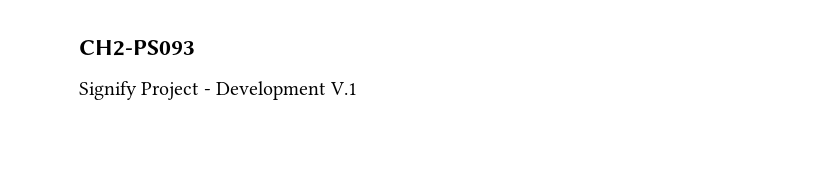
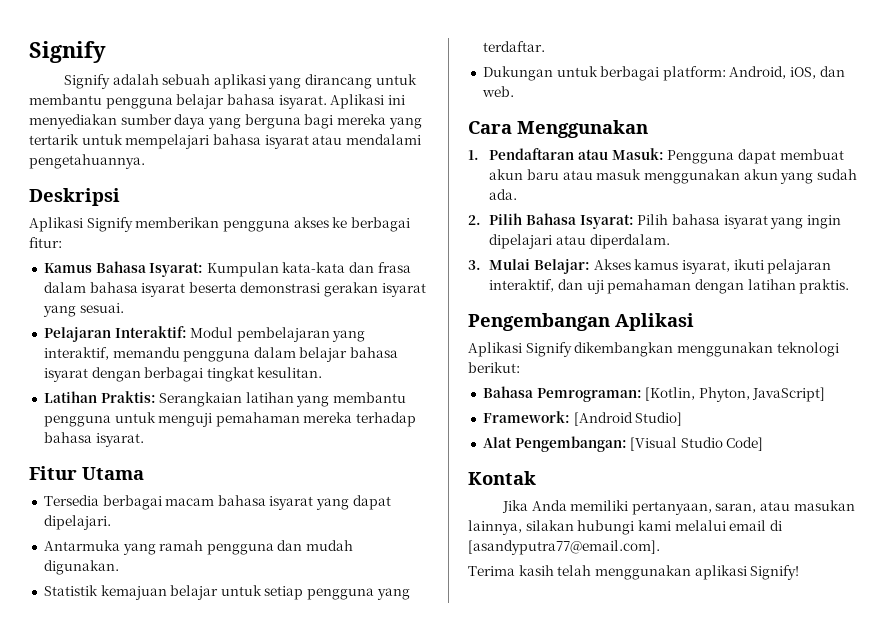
[79,40,195,56] [79,81,357,100] CH2-PS093 // Signify Project - Development V.1 -> [29,41,106,63] [63,74,417,89] [29,94,405,109] [29,114,422,129] [29,134,421,149] [29,154,145,169] [29,188,120,206] [29,217,410,232] [29,237,62,248] [43,261,411,277] [43,282,426,297] [42,303,124,317] [43,326,366,342] [43,347,399,362] [43,367,323,382] [43,391,407,407] [43,412,417,427] [43,432,144,447] [29,466,144,480] [43,495,391,510] [43,515,111,530] [43,540,354,555] [43,560,119,575] [43,585,410,600] [482,41,545,52] [482,66,845,81] [481,86,514,97] [468,120,648,138] [468,148,844,164] [489,169,857,184] [489,189,518,200] [468,213,841,229] [489,234,670,249] [468,259,832,274] [489,279,850,294] [468,313,694,331] [468,342,839,357] [468,362,520,373] [482,386,826,402] [482,411,683,426] [482,436,764,452] [468,471,536,485] [501,500,855,515] [468,520,782,535] [468,540,660,555] [468,565,800,580] Signify // Signify adalah sebuah aplikasi yang dirancang untuk membantu pengguna belajar bahasa isyarat. Aplikasi ini menyediakan sumber daya yang berguna bagi mereka yang tertarik untuk mempelajari bahasa isyarat atau mendalami pengetahuannya. // Deskripsi // Aplikasi Signify memberikan pengguna akses ke berbagai fitur: // Kamus Bahasa Isyarat: Kumpulan kata-kata dan frasa dalam bahasa isyarat beserta demonstrasi gerakan isyarat yang sesuai. // Pelajaran Interaktif: Modul pembelajaran yang interaktif, memandu pengguna dalam belajar bahasa isyarat dengan berbagai tingkat kesulitan. // Latihan Praktis: Serangkaian latihan yang membantu pengguna untuk menguji pemahaman mereka terhadap bahasa isyarat. // Fitur Utama // Tersedia berbagai macam bahasa isyarat yang dapat dipelajari. // Antarmuka yang ramah pengguna dan mudah digunakan. // Statistik kemajuan belajar untuk setiap pengguna yang terdaftar. // Dukungan untuk berbagai platform: Android, iOS, dan web. // Cara Menggunakan // 1. Pendaftaran atau Masuk: Pengguna dapat membuat akun baru atau masuk menggunakan akun yang sudah ada. // 2. Pilih Bahasa Isyarat: Pilih bahasa isyarat yang ingin dipelajari atau diperdalam. // 3. Mulai Belajar: Akses kamus isyarat, ikuti pelajaran interaktif, dan uji pemahaman dengan latihan praktis. // Pengembangan Aplikasi // Aplikasi Signify dikembangkan menggunakan teknologi berikut: // Bahasa Pemrograman: [Kotlin, Phyton, JavaScript] // Framework: [Android Studio] // Alat Pengembangan: [Visual Studio Code] // Kontak // Jika Anda memiliki pertanyaan, saran, atau masukan lainnya, silakan hubungi kami melalui email di [asandyputra77@email.com]. // Terima kasih telah menggunakan aplikasi Signify!

